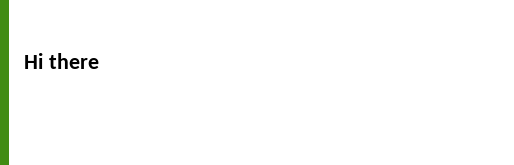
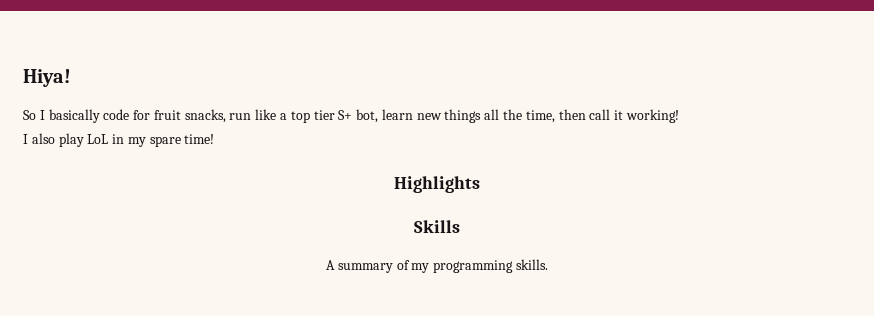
[24,53,99,69] Hi there -> [23,69,71,87] [23,109,679,123] [23,133,215,147] [394,176,480,193] [414,220,460,233] [326,259,548,273] Hiya! // So I basically code for fruit snacks, run like a top tier S+ bot, learn new things all the time, then call it working! // I also play LoL in my spare time! // Highlights // Skills // A summary of my programming skills.

